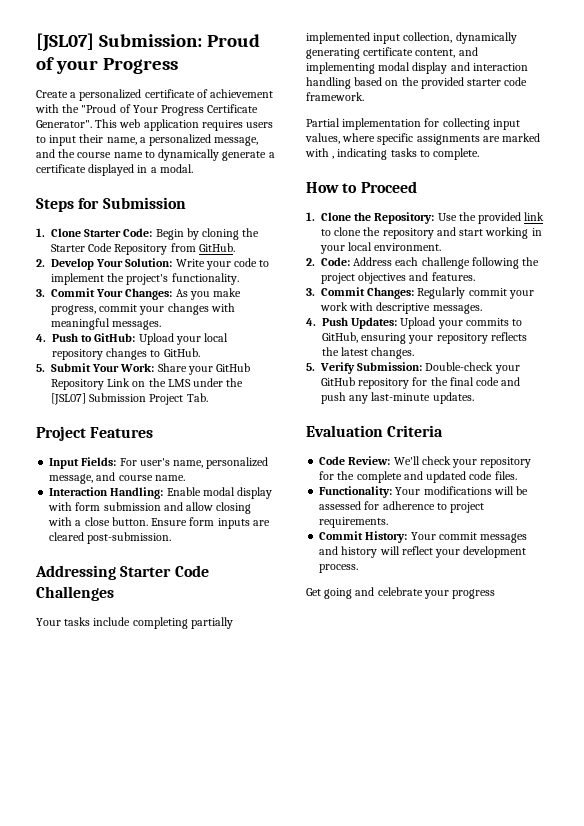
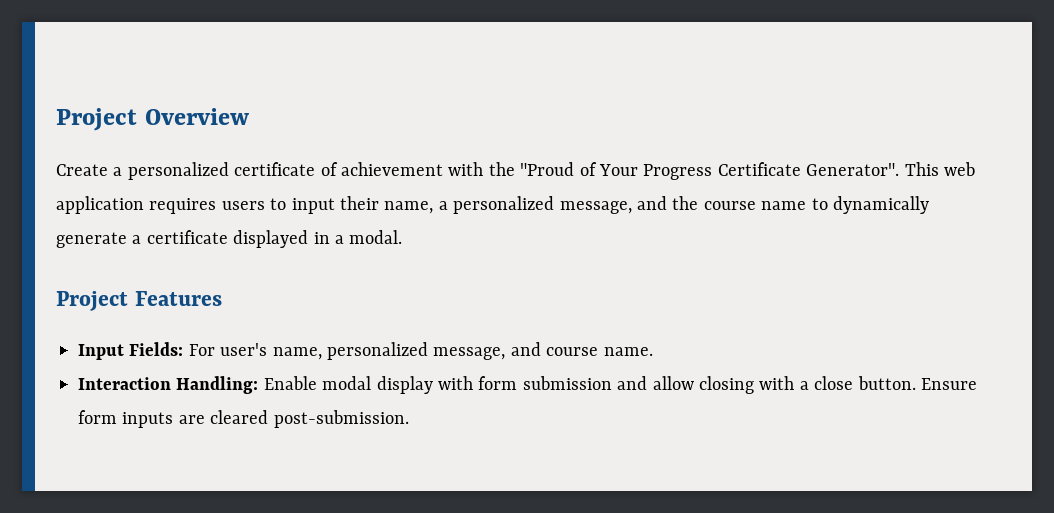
[36,33,260,52] [36,57,178,74] [JSL07] Submission: Proud of your Progress -> [56,108,249,131] Project Overview
[36,197,186,212] [36,228,260,240] [51,243,235,255] [36,258,270,270] [51,273,239,285] [36,288,242,300] [51,303,235,315] [51,318,162,330] [36,333,229,345] [52,348,200,360] [36,363,251,375] [51,378,244,390] [51,393,208,405] // Steps for Submission // 1. Clone Starter Code: Begin by cloning the Starter Code Repository from GitHub. // 2. Develop Your Solution: Write your code to implement the project's functionality. // 3. Commit Your Changes: As you make progress, commit your changes with meaningful messages. // 4. Push to GitHub: Upload your local repository changes to GitHub. // 5. Submit Your Work: Share your GitHub Repository Link on the LMS under the [JSL07] Submission Project Tab. -> (403, 237) none
[35,565,209,580] [36,586,114,601] [36,617,233,629] [306,32,517,44] [306,47,478,59] [306,62,528,74] [306,77,528,89] [306,92,364,101] [306,118,520,130] [305,133,541,145] [305,148,480,160] [306,181,417,193] [306,212,545,224] [321,227,542,239] [320,242,442,254] [306,257,540,269] [321,272,475,284] [306,287,534,299] [320,302,482,314] [306,317,523,329] [322,332,527,344] [322,347,415,359] [306,362,520,374] [321,377,521,389] [321,392,474,404] [306,425,444,437] [319,456,532,468] [319,471,517,483] [319,486,529,498] [319,501,485,513] [319,517,389,528] [319,531,528,543] [319,546,527,558] [319,564,359,573] [306,587,496,599] // Addressing Starter Code Challenges // Your tasks include completing partially implemented input collection, dynamically generating certificate content, and implementing modal display and interaction handling based on the provided starter code framework. // Partial implementation for collecting input values, where specific assignments are marked with , indicating tasks to complete. // How to Proceed // 1. Clone the Repository: Use the provided link to clone the repository and start working in your local environment. // 2. Code: Address each challenge following the project objectives and features. // 3. Commit Changes: Regularly commit your work with descriptive messages. // 4. Push Updates: Upload your commits to GitHub, ensuring your repository reflects the latest changes. // 5. Verify Submission: Double-check your GitHub repository for the final code and push any last-minute updates. // Evaluation Criteria // Code Review: We'll check your repository for the complete and updated code files. // Functionality: Your modifications will be assessed for adherence to project requirements. // Commit History: Your commit messages and history will reflect your development process. // Get going and celebrate your progress -> (409, 419) none

